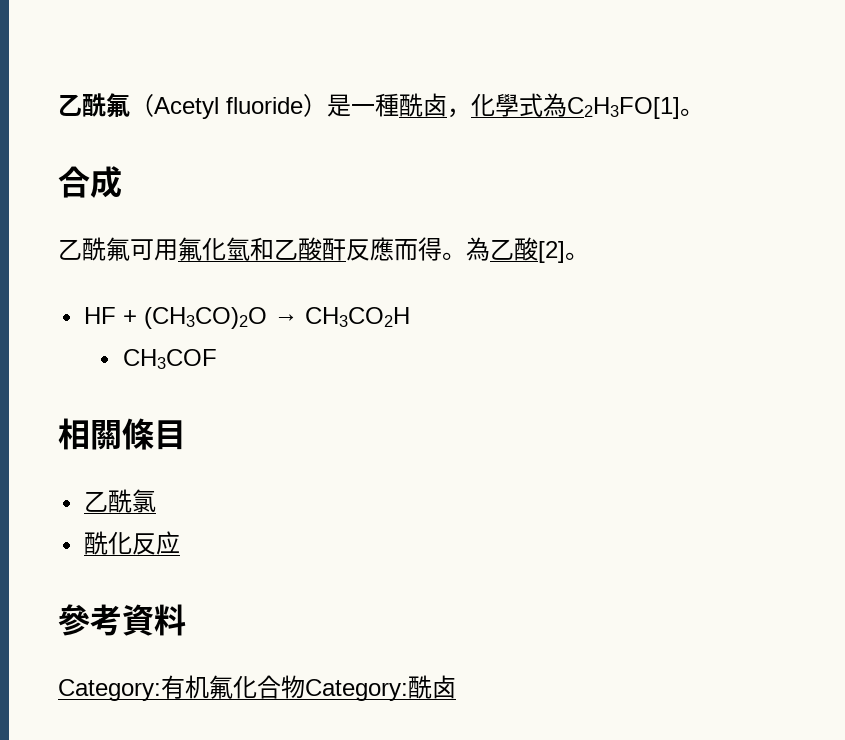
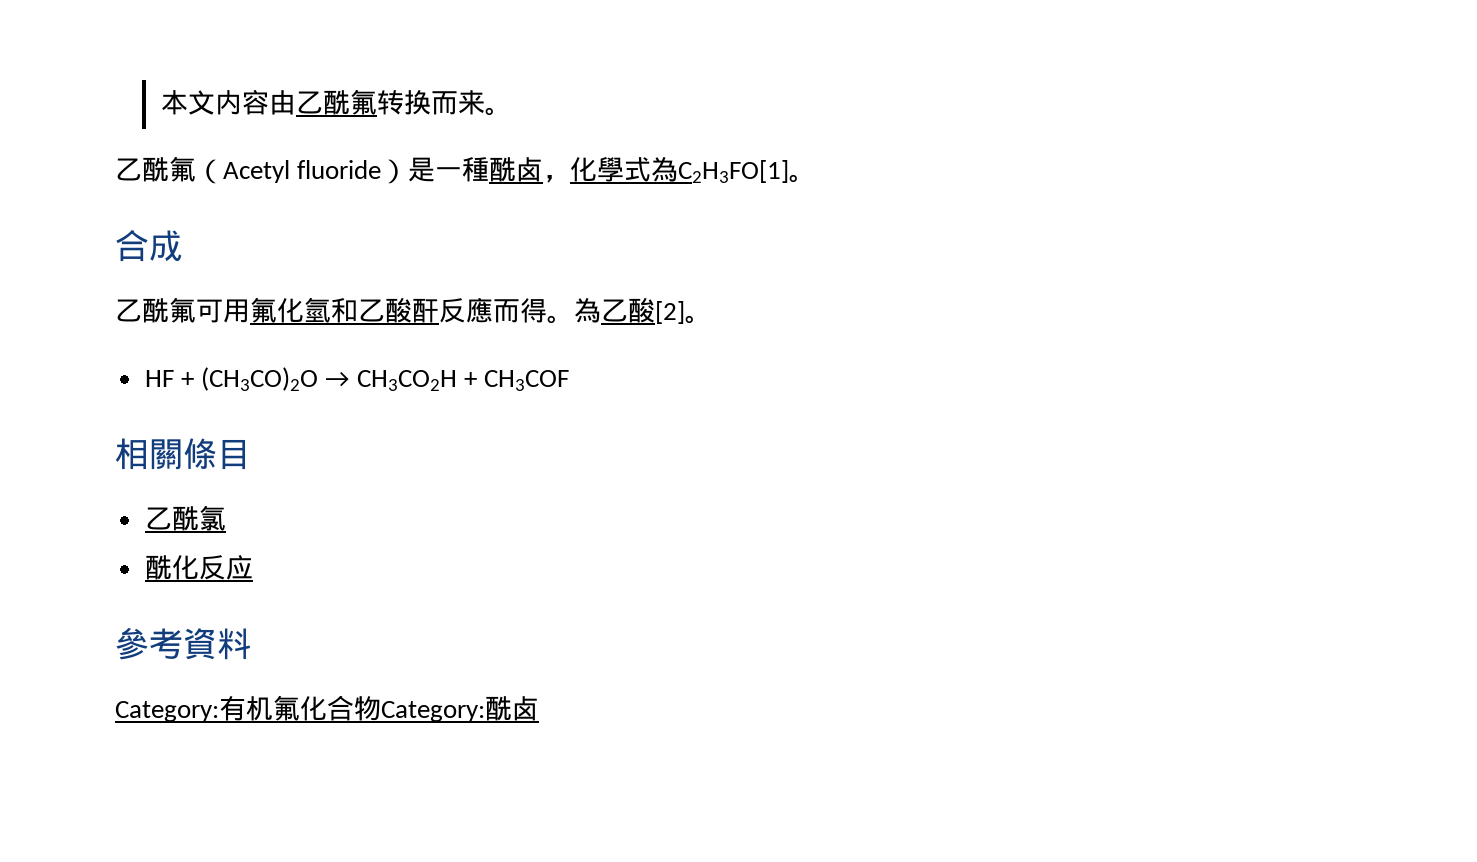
(58, 105) none -> [161,89,513,116] 本文内容由乙酰氟转换而来。 //
(411, 317) // -> [463,372,477,387] +

